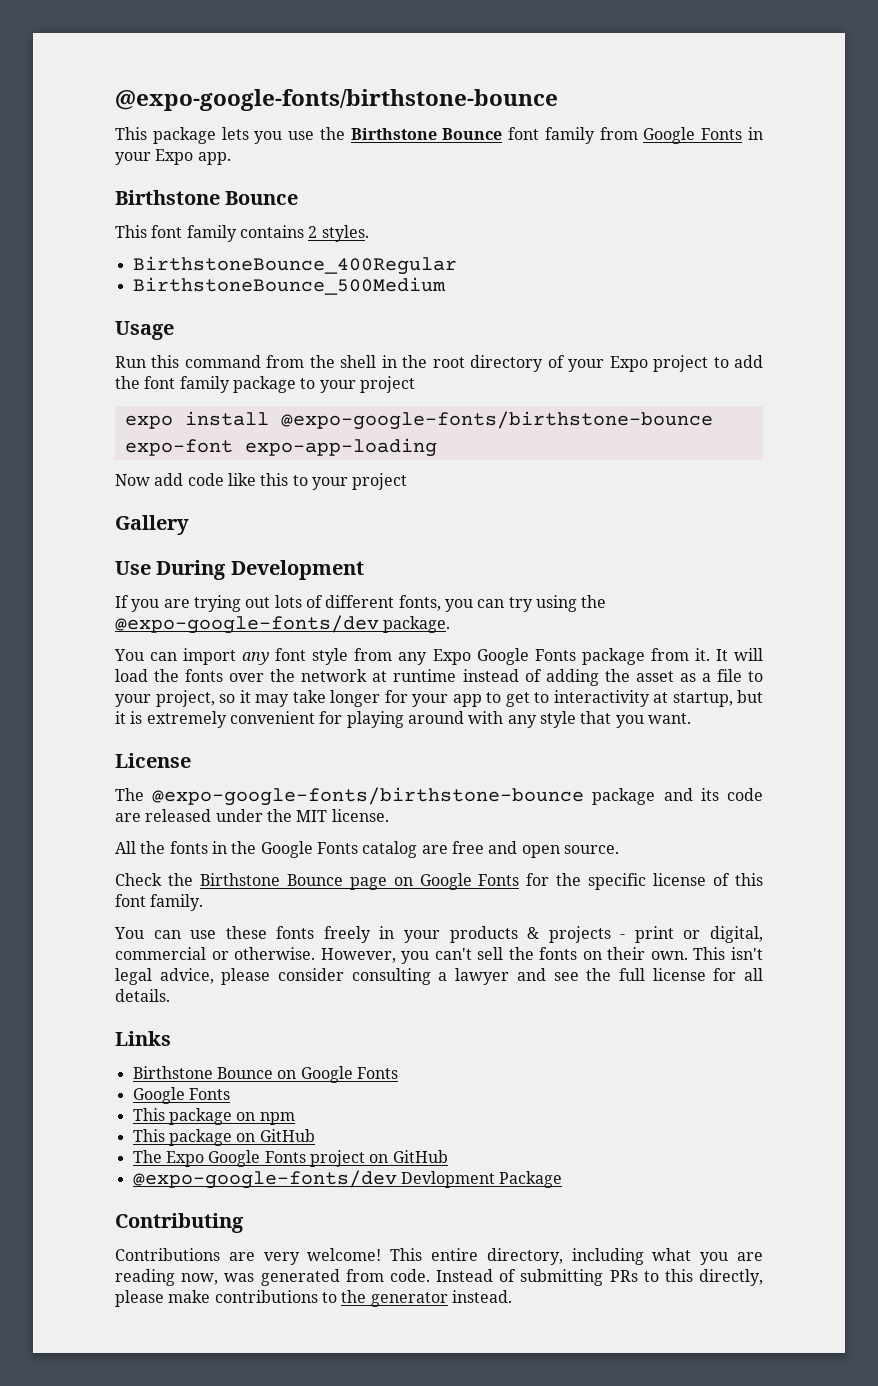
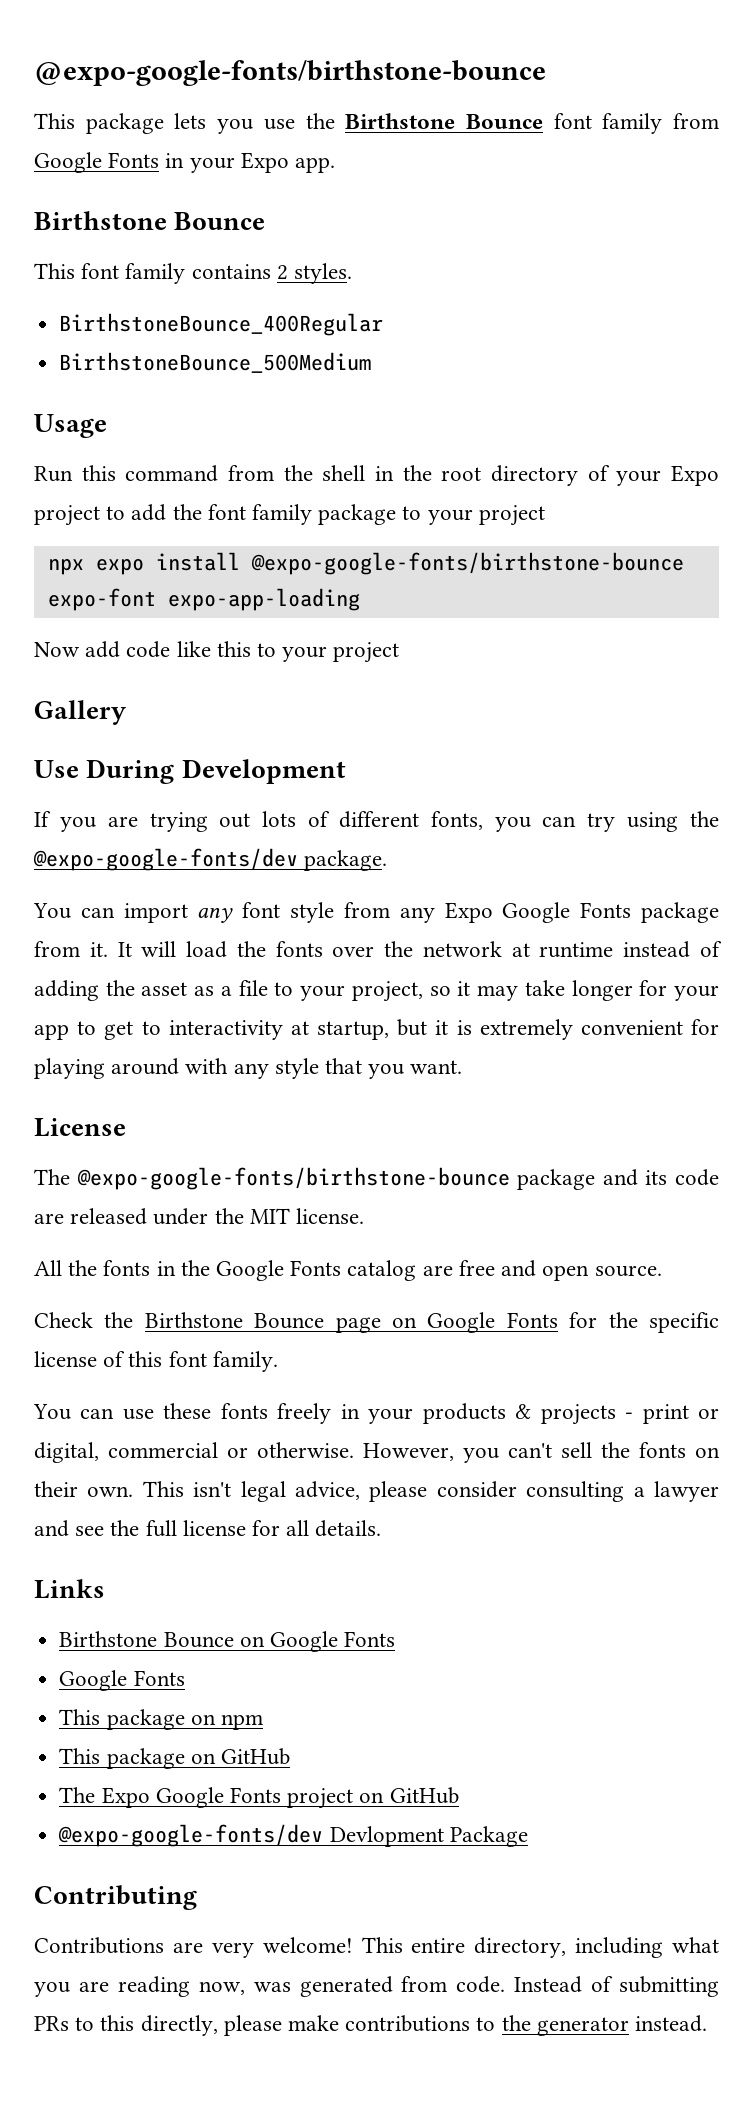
(415, 384) none -> [47,558,84,575] npx

